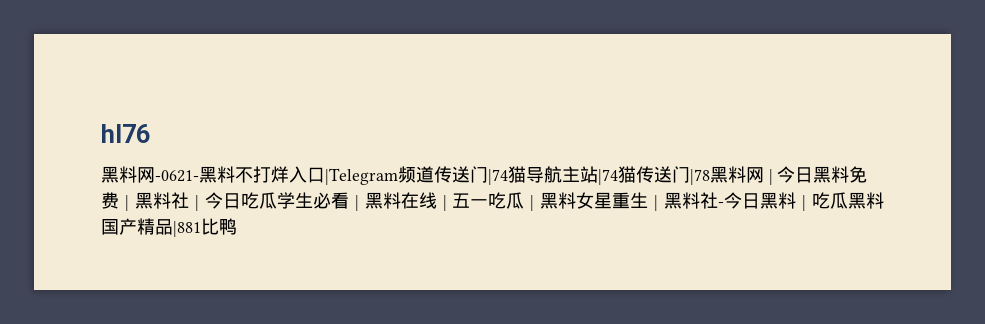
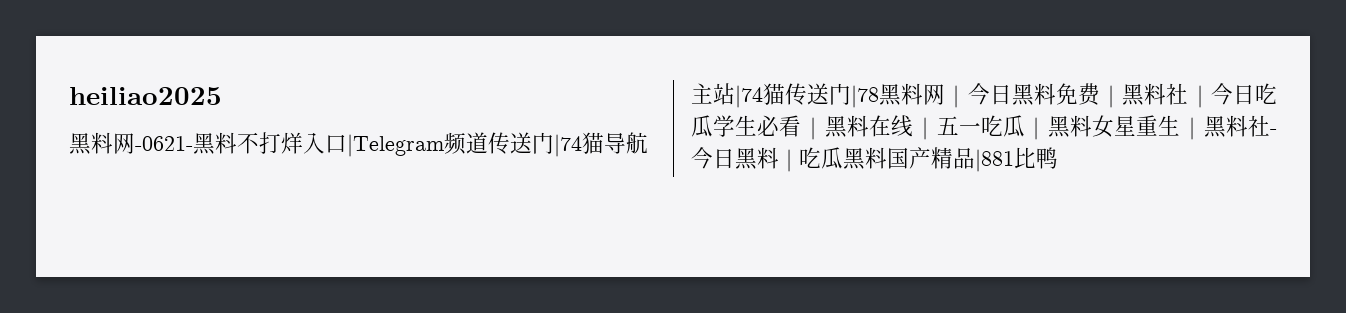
[101,124,150,143] hl76 -> [69,87,222,105] heiliao2025

